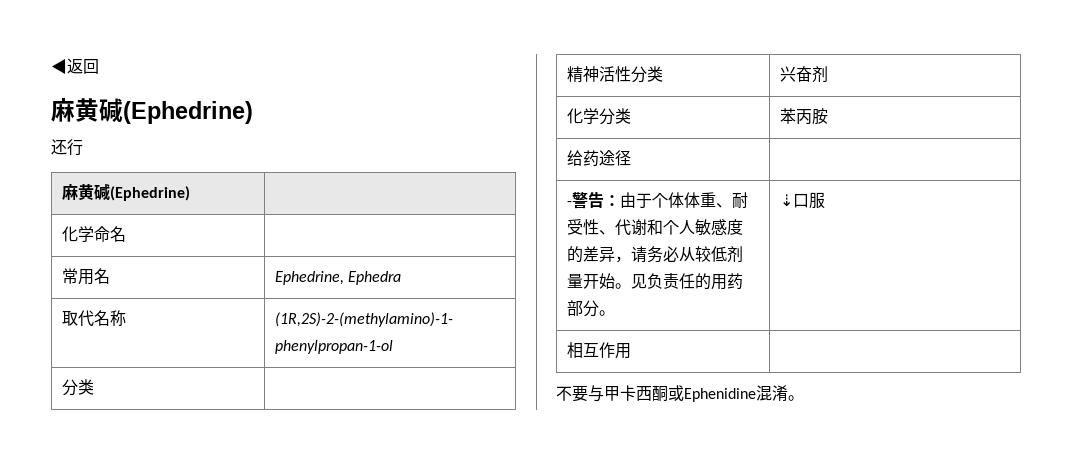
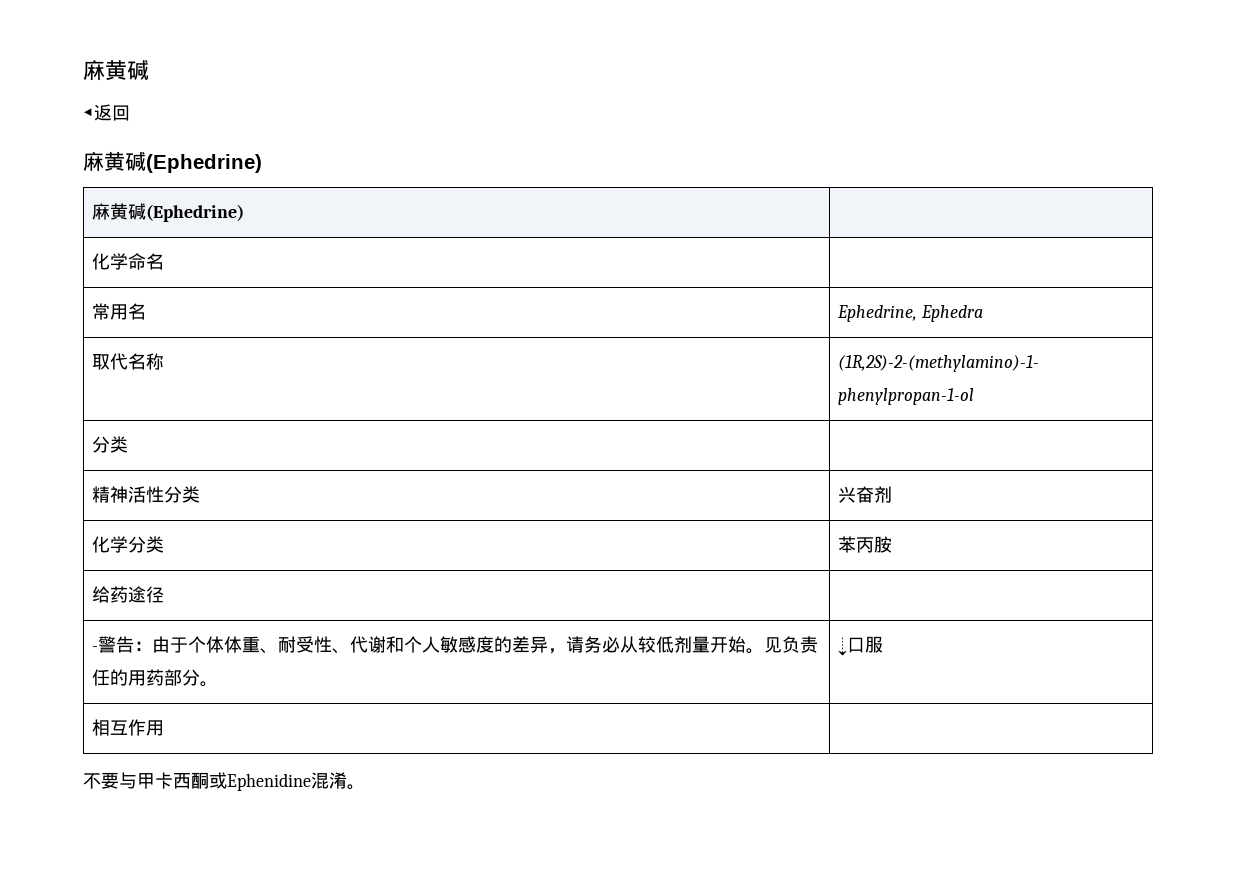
(51, 66) none -> [83,60,149,81] 麻黄碱 //
[51,139,83,156] // 还行 -> (262, 163) none

